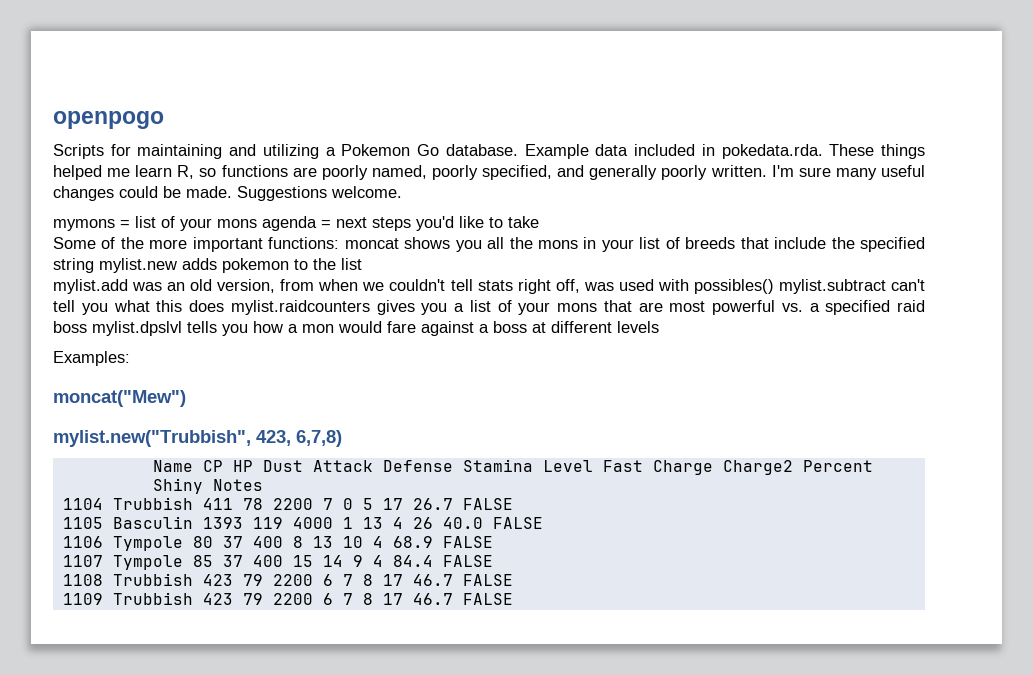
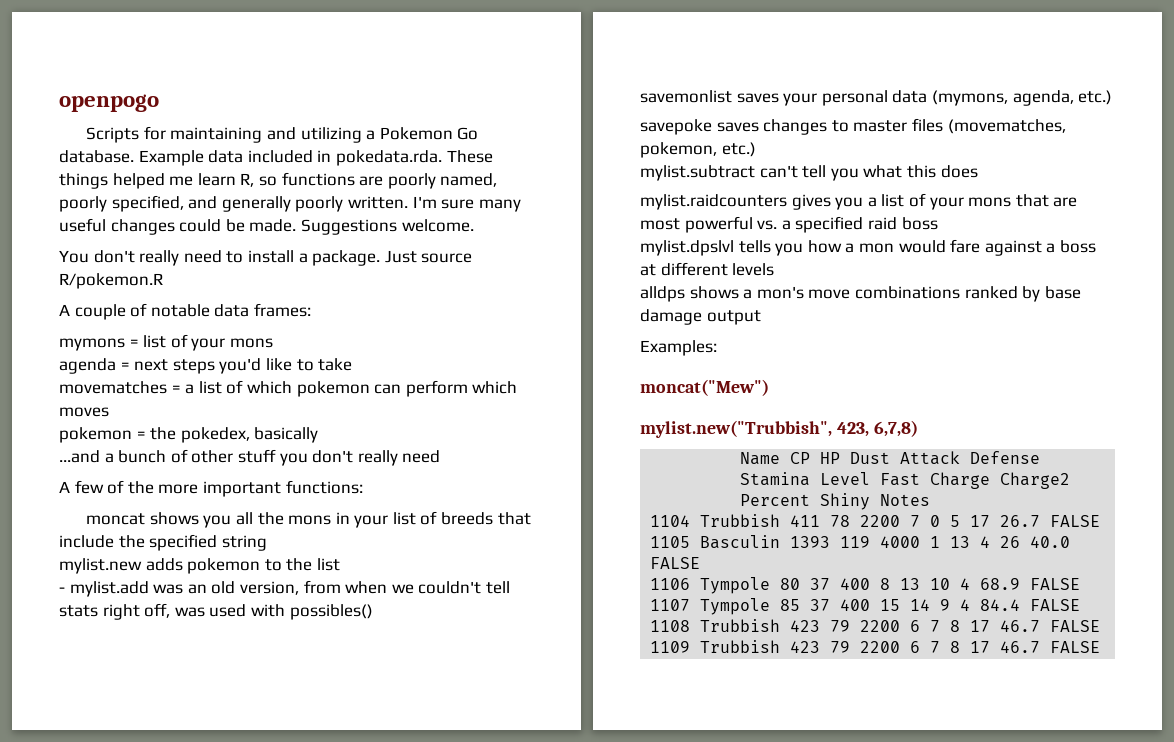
(402, 192) none -> [59,250,473,266] [59,273,163,289] [59,303,311,320] // You don't really need to install a package. Just source R/pokemon.R // A couple of notable data frames:
(257, 223) none -> (273, 343) //
[53,237,96,249] Some -> [59,380,518,397] [59,407,109,417] [59,427,319,443] [59,449,441,466] [59,480,104,494] movematches = a list of which pokemon can perform which moves // pokemon = the pokedex, basically // ...and a bunch of other stuff you don't really need // A few
(340, 243) none -> (363, 487) //
(94, 265) none -> (267, 543) //
(362, 264) none -> [59,587,65,593] -
(774, 286) none -> [640,90,1113,106] [640,118,1066,135] [640,142,756,158] // savemonlist saves your personal data (mymons, agenda, etc.) // savepoke saves changes to master files (movematches, pokemon, etc.) //
(224, 306) none -> (978, 171) //
(87, 327) none -> (938, 223) //
(659, 327) none -> [640,286,1081,302] [640,309,761,325] // alldps shows a mon's move combinations ranked by base damage output

